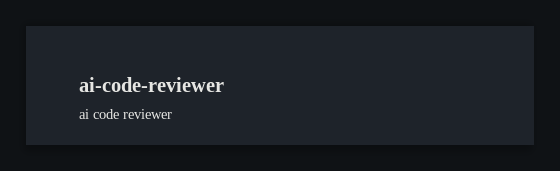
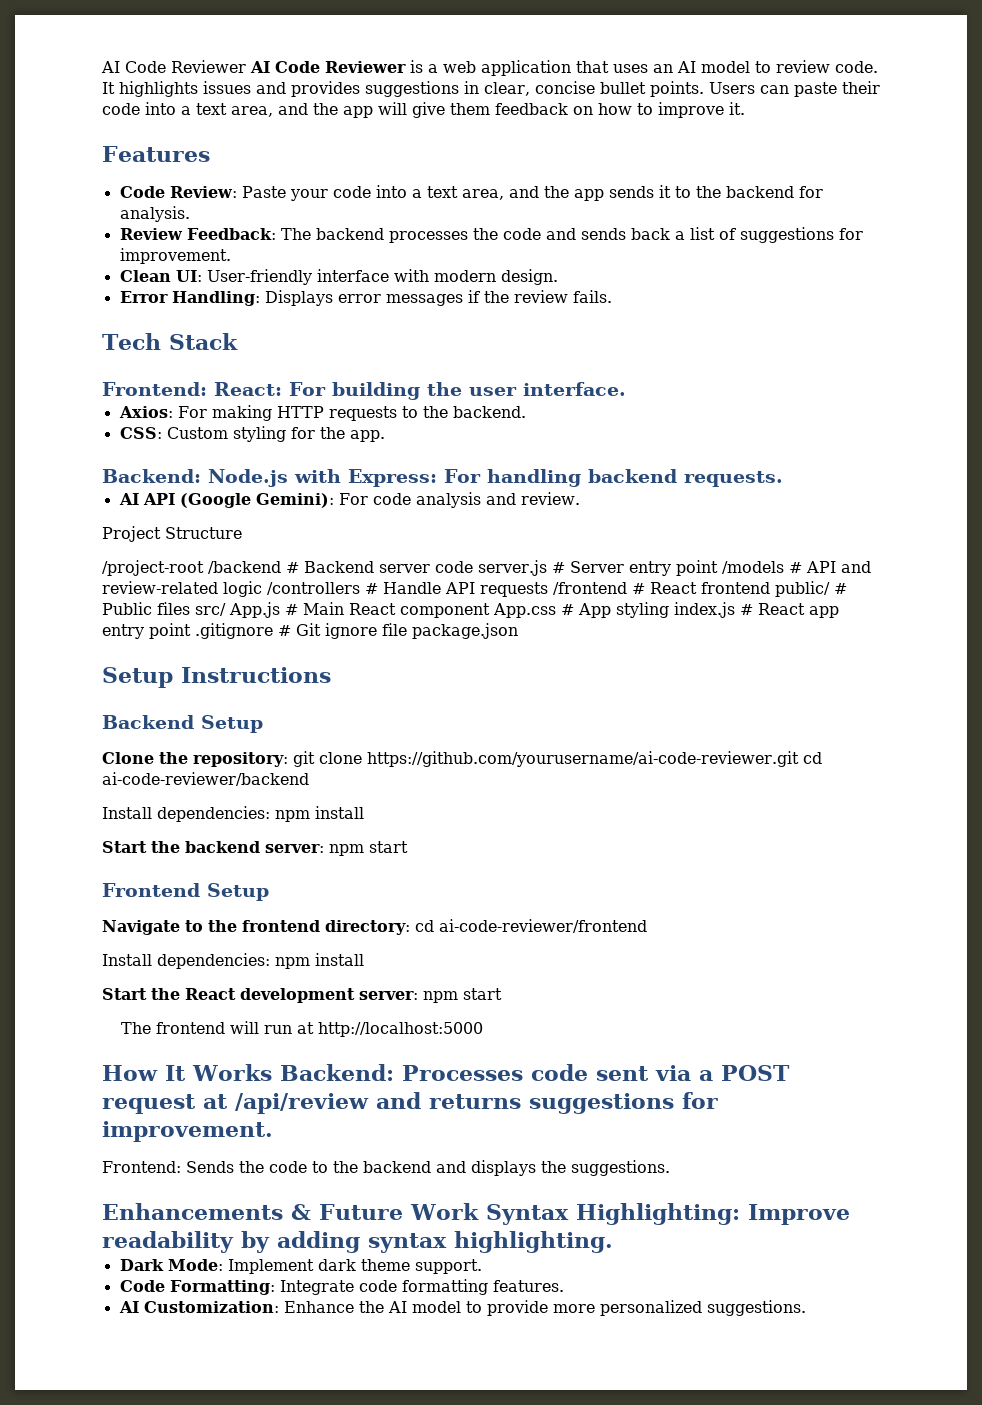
[79,77,224,92] [79,109,172,119] ai-code-reviewer // ai code reviewer -> [101,60,878,76] [102,81,880,97] [102,102,745,118] [102,146,210,162] [119,185,823,201] [119,206,190,222] [119,227,863,243] [119,248,231,264] [119,269,558,285] [119,290,612,306] [102,333,238,350] [102,382,626,400] [118,405,526,421] [119,426,385,442] [102,469,783,487] [118,492,580,508] [102,526,242,542] [102,560,871,576] [102,581,847,597] [102,602,839,618] [102,623,518,639] [102,667,331,688] [102,715,263,733] [102,751,822,767] [102,772,309,786] [102,806,364,822] [102,841,408,856] [102,883,269,901] [102,919,647,935] [102,953,364,969] [102,988,502,1003] [121,1021,484,1037] [102,1064,790,1081] [102,1092,718,1114] [102,1121,273,1142] [102,1160,670,1176] [102,1203,850,1225] [102,1231,613,1253] [119,1259,482,1274] [119,1279,564,1295] [118,1300,806,1316] AI Code Reviewer AI Code Reviewer is a web application that uses an AI model to review code. It highlights issues and provides suggestions in clear, concise bullet points. Users can paste their code into a text area, and the app will give them feedback on how to improve it. // Features // Code Review: Paste your code into a text area, and the app sends it to the backend for analysis. // Review Feedback: The backend processes the code and sends back a list of suggestions for improvement. // Clean UI: User-friendly interface with modern design. // Error Handling: Displays error messages if the review fails. // Tech Stack // Frontend: React: For building the user interface. // Axios: For making HTTP requests to the backend. // CSS: Custom styling for the app. // Backend: Node.js with Express: For handling backend requests. // AI API (Google Gemini): For code analysis and review. // Project Structure // /project-root /backend # Backend server code server.js # Server entry point /models # API and review-related logic /controllers # Handle API requests /frontend # React frontend public/ # Public files src/ App.js # Main React component App.css # App styling index.js # React app entry point .gitignore # Git ignore file package.json // Setup Instructions // Backend Setup // Clone the repository: git clone https://github.com/yourusername/ai-code-reviewer.git cd ai-code-reviewer/backend // Install dependencies: npm install // Start the backend server: npm start // Frontend Setup // Navigate to the frontend directory: cd ai-code-reviewer/frontend // Install dependencies: npm install // Start the React development server: npm start // The frontend will run at http://localhost:5000 // How It Works Backend: Processes code sent via a POST request at /api/review and returns suggestions for improvement. // Frontend: Sends the code to the backend and displays the suggestions. // Enhancements & Future Work Syntax Highlighting: Improve readability by adding syntax highlighting. // Dark Mode: Implement dark theme support. // Code Formatting: Integrate code formatting features. // AI Customization: Enhance the AI model to provide more personalized suggestions.

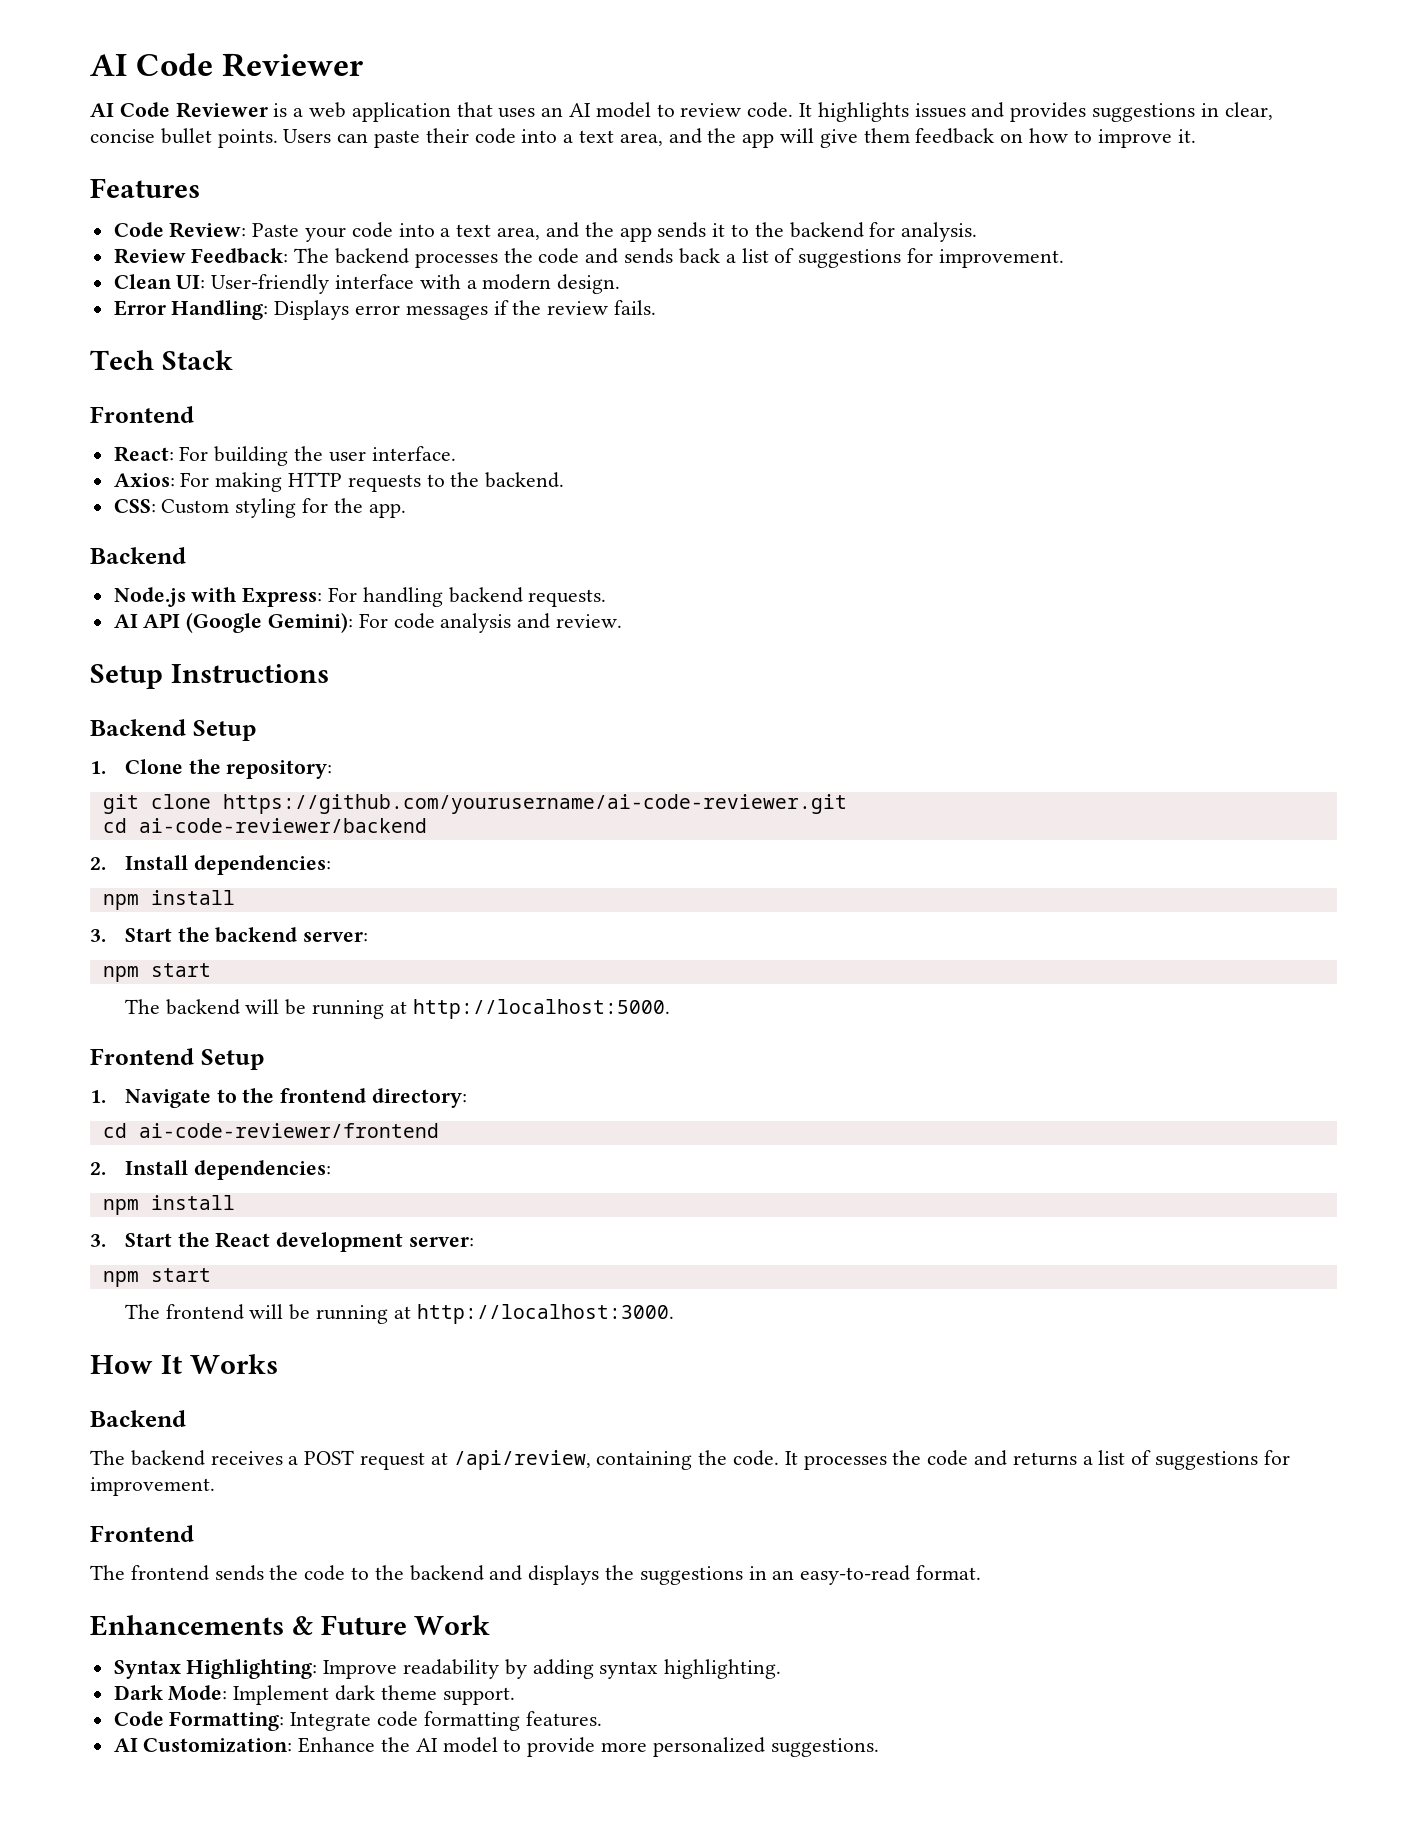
[101,60,246,73] AI Code Reviewer -> [90,53,364,77] AI Code Reviewer //
(429, 275) none -> [466,280,477,289] a
[102,382,207,396] Frontend: -> [90,406,194,423] Frontend //
[102,469,201,483] Backend: -> [90,547,186,564] Backend //
[102,526,242,542] [102,560,871,576] [102,581,847,597] [102,602,839,618] [102,623,518,639] // Project Structure // /project-root /backend # Backend server code server.js # Server entry point /models # API and review-related logic /controllers # Handle API requests /frontend # React frontend public/ # Public files src/ App.js # Main React component App.css # App styling index.js # React app entry point .gitignore # Git ignore file package.json -> (623, 621) none
(263, 724) none -> [90,761,106,774] 1.
(288, 759) none -> (333, 769) //
(799, 759) none -> (847, 804) //
[102,806,364,822] Install dependencies: npm install // -> [90,855,331,875] [102,890,235,910] [90,929,106,942] 2. Install dependencies: // npm install // 3.
[329,841,408,856] npm start -> [102,963,211,982] [124,999,670,1019] // npm start // The backend will be running at http://localhost:5000.
(269, 892) none -> [90,1090,106,1103] 1.
(410, 927) none -> (468, 1098) //
[102,953,364,969] Install dependencies: npm install // -> [90,1160,331,1180] [102,1195,235,1215] [90,1234,106,1247] 2. Install dependencies: // npm install // 3.
(418, 995) none -> (475, 1242) //
[264,1022,484,1037] run at http://localhost:5000 -> [289,1304,674,1324] be running at http://localhost:3000.
[279,1064,790,1081] [102,1092,718,1114] [102,1121,273,1142] [102,1161,234,1173] Backend: Processes code sent via a POST request at /api/review and returns suggestions for improvement. // Frontend: Sends -> [90,1410,186,1427] [90,1450,1290,1470] [90,1477,215,1496] [90,1525,194,1542] [90,1565,264,1581] // Backend // The backend receives a POST request at /api/review, containing the code. It processes the code and returns a list of suggestions for improvement. // Frontend // The frontend sends
[571,1160,670,1176] suggestions. -> [639,1565,982,1585] suggestions in an easy-to-read format.
(479, 1211) none -> (491, 1625) //

